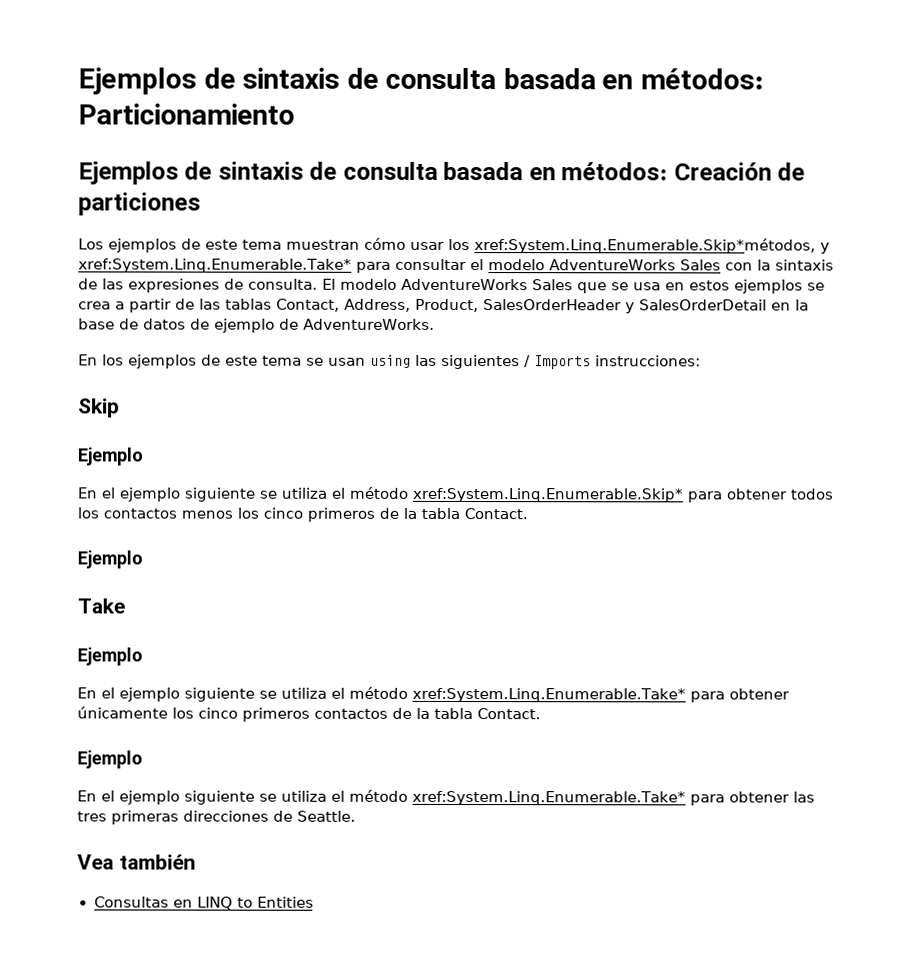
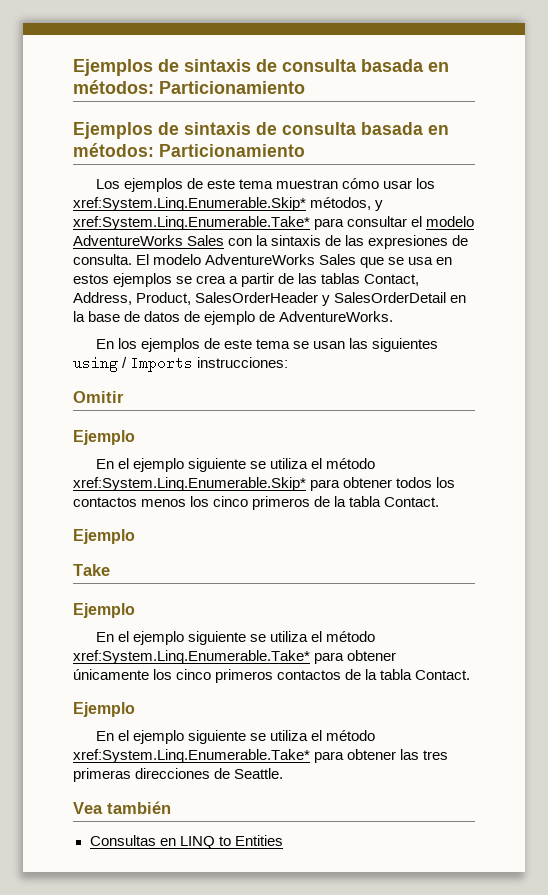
[673,162,806,181] [78,192,201,216] Creación de particiones -> [159,144,305,157] Particionamiento
[474,238,816,254] xref:System.Linq.Enumerable.Skip*métodos, -> [73,197,372,211] xref:System.Linq.Enumerable.Skip* métodos,
[370,354,411,368] using -> (345, 345) none
(520, 362) none -> [73,357,118,372] using
[78,398,120,418] Skip -> [73,391,124,403] Omitir

